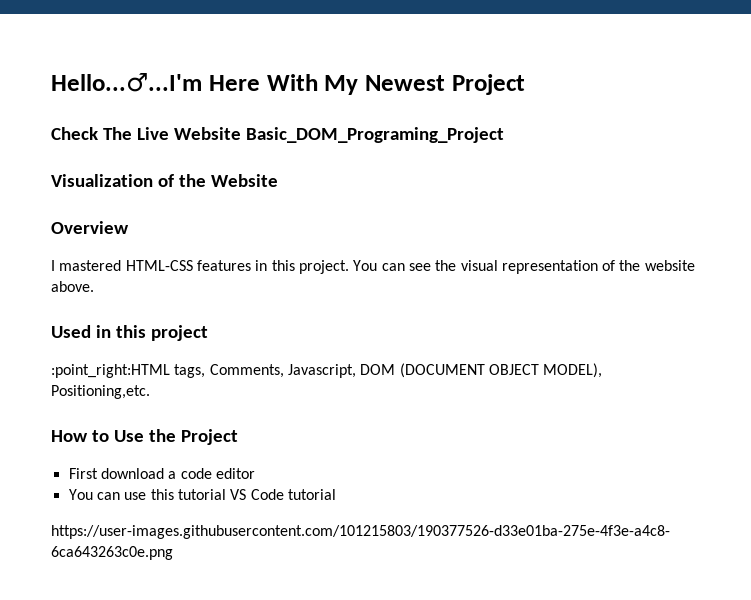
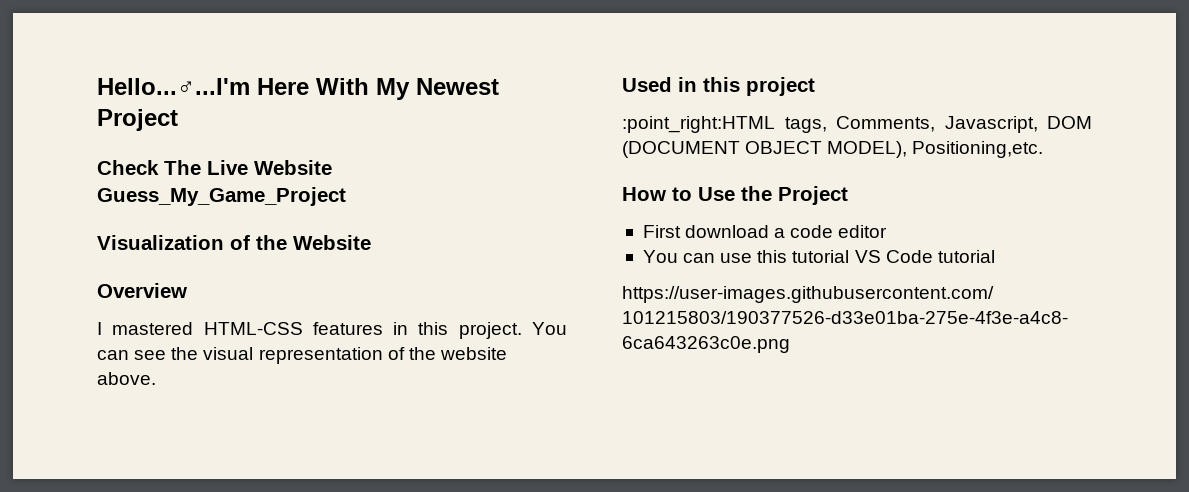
[245,127,504,143] Basic_DOM_Programing_Project -> [97,187,346,206] Guess_My_Game_Project

